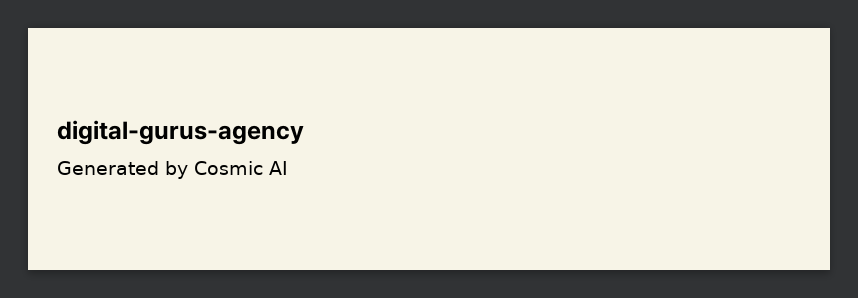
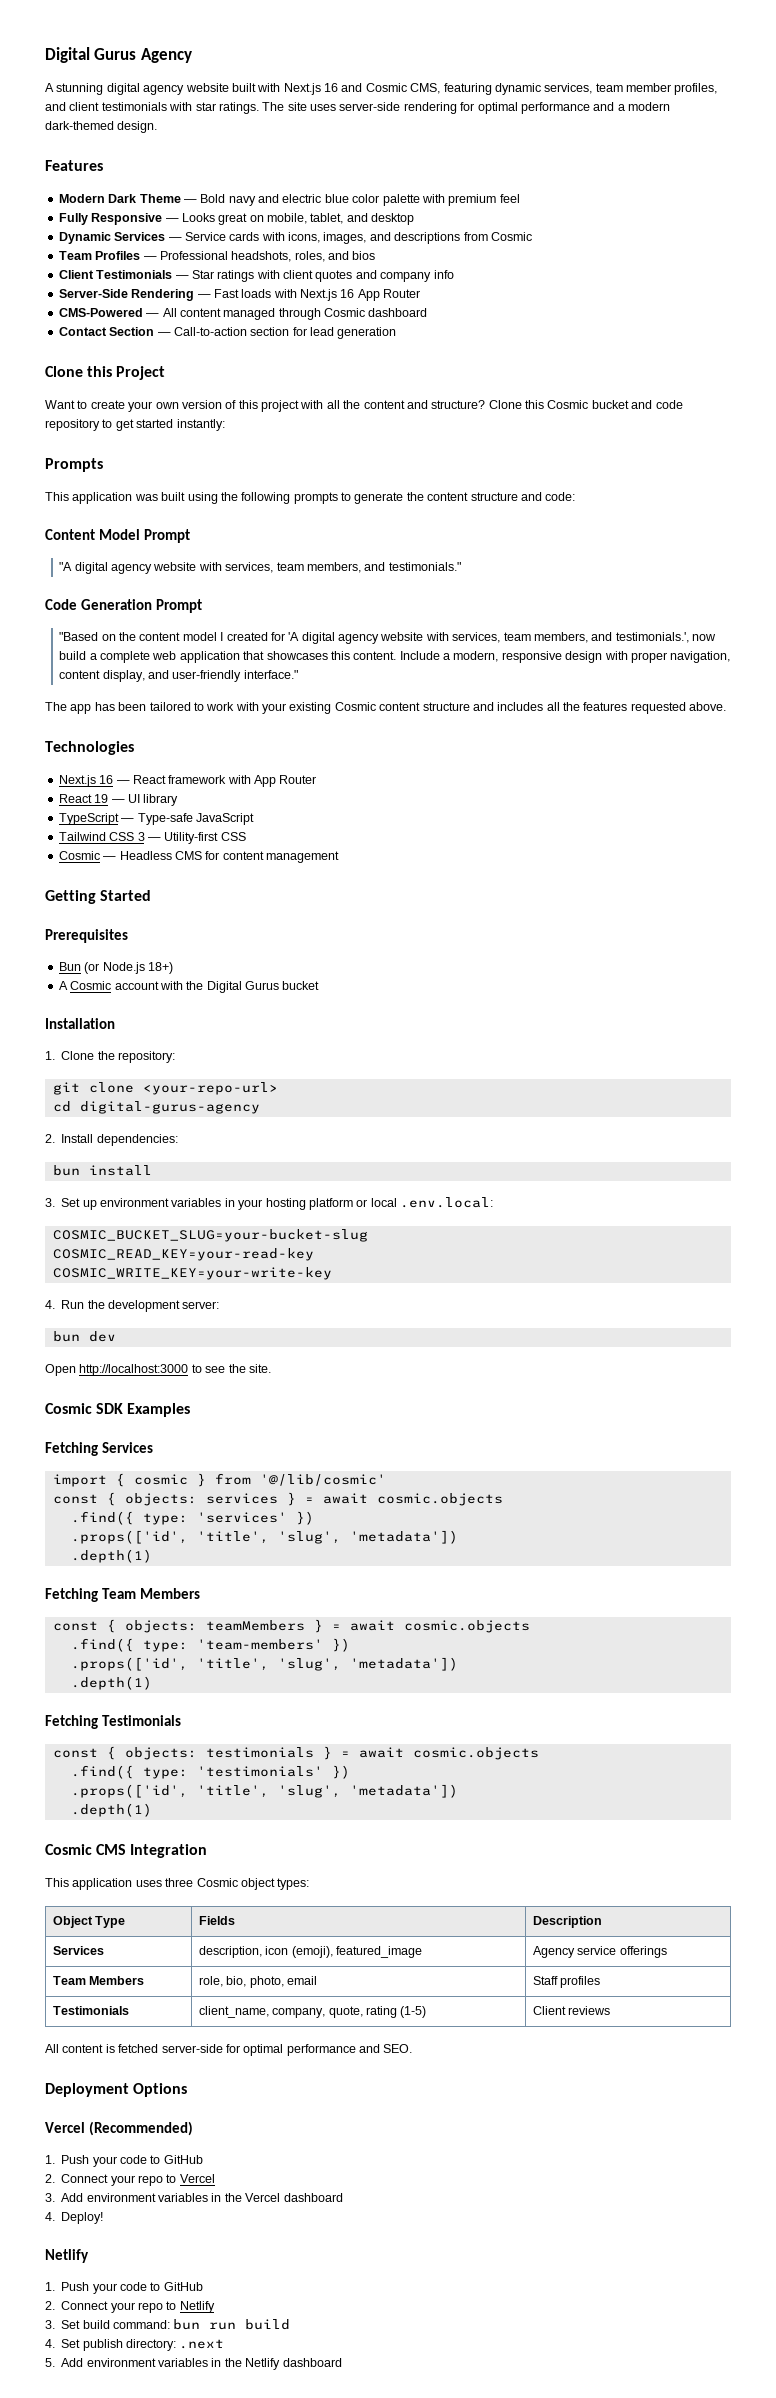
[57,120,304,145] [57,161,288,179] digital-gurus-agency // Generated by Cosmic AI -> [45,47,192,63] [45,83,718,95] [45,102,670,114] [45,121,158,133] [45,160,103,171] [58,194,520,206] [58,213,415,225] [58,232,532,244] [58,251,376,262] [58,270,454,282] [58,289,421,301] [58,308,428,320] [58,327,397,339] [45,366,166,380] [45,400,683,412] [45,419,225,431] [45,458,103,472] [45,492,576,504] [45,529,190,543] [59,562,461,574] [45,599,202,613] [59,632,717,644] [59,651,731,663] [59,670,298,682] [45,702,727,714] [45,741,134,755] [58,775,317,787] [58,794,179,806] [58,813,254,825] [58,832,246,844] [58,851,339,863] [45,890,152,904] [45,929,128,943] [58,962,173,974] [58,981,320,993] [45,1018,115,1029] [45,1051,175,1063] [52,1082,278,1095] [52,1101,260,1114] [45,1134,178,1146] [52,1165,152,1176] [45,1197,493,1210] [52,1229,368,1242] [52,1248,314,1261] [52,1267,332,1280] [45,1300,220,1312] [52,1331,116,1342] [45,1364,271,1376] [45,1403,191,1417] [45,1442,153,1456] [52,1473,386,1487] [52,1492,503,1506] [70,1511,314,1525] [70,1530,458,1544] [70,1549,152,1563] [45,1588,200,1602] [52,1619,530,1633] [70,1638,350,1652] [70,1657,458,1671] [70,1676,152,1690] [45,1715,181,1729] [52,1746,539,1760] [70,1765,350,1779] [70,1784,458,1798] [70,1803,152,1817] [45,1844,208,1858] [45,1878,310,1890] [52,1916,126,1928] [198,1916,235,1925] [532,1916,602,1928] [52,1946,104,1955] [198,1946,422,1958] [532,1946,667,1958] [52,1976,145,1985] [198,1976,317,1988] [532,1976,601,1988] [52,2006,129,2015] [198,2006,427,2018] [532,2006,611,2015] [45,2044,413,2056] [45,2083,188,2097] [45,2121,193,2136] [45,2155,203,2167] [45,2174,215,2186] [45,2193,343,2202] [45,2212,104,2224] [45,2249,89,2263] [45,2282,203,2294] [45,2301,215,2313] [45,2319,291,2330] [45,2339,225,2351] [45,2358,342,2370] Digital Gurus Agency // A stunning digital agency website built with Next.js 16 and Cosmic CMS, featuring dynamic services, team member profiles, and client testimonials with star ratings. The site uses server-side rendering for optimal performance and a modern dark-themed design. // Features // Modern Dark Theme — Bold navy and electric blue color palette with premium feel // Fully Responsive — Looks great on mobile, tablet, and desktop // Dynamic Services — Service cards with icons, images, and descriptions from Cosmic // Team Profiles — Professional headshots, roles, and bios // Client Testimonials — Star ratings with client quotes and company info // Server-Side Rendering — Fast loads with Next.js 16 App Router // CMS-Powered — All content managed through Cosmic dashboard // Contact Section — Call-to-action section for lead generation // Clone this Project // Want to create your own version of this project with all the content and structure? Clone this Cosmic bucket and code repository to get started instantly: // Prompts // This application was built using the following prompts to generate the content structure and code: // Content Model Prompt // "A digital agency website with services, team members, and testimonials." // Code Generation Prompt // "Based on the content model I created for 'A digital agency website with services, team members, and testimonials.', now build a complete web application that showcases this content. Include a modern, responsive design with proper navigation, content display, and user-friendly interface." // The app has been tailored to work with your existing Cosmic content structure and includes all the features requested above. // Technologies // Next.js 16 — React framework with App Router // React 19 — UI library // TypeScript — Type-safe JavaScript // Tailwind CSS 3 — Utility-first CSS // Cosmic — Headless CMS for content management // Getting Started // Prerequisites // Bun (or Node.js 18+) // A Cosmic account with the Digital Gurus bucket // Installation // 1. Clone the repository: // git clone <your-repo-url> // cd digital-gurus-agency // 2. Install dependencies: // bun install // 3. Set up environment variables in your hosting platform or local .env.local: // COSMIC_BUCKET_SLUG=your-bucket-slug // COSMIC_READ_KEY=your-read-key // COSMIC_WRITE_KEY=your-write-key // 4. Run the development server: // bun dev // Open http://localhost:3000 to see the site. // Cosmic SDK Examples // Fetching Services // import { cosmic } from '@/lib/cosmic' // const { objects: services } = await cosmic.objects // .find({ type: 'services' }) // .props(['id', 'title', 'slug', 'metadata']) // .depth(1) // Fetching Team Members // const { objects: teamMembers } = await cosmic.objects // .find({ type: 'team-members' }) // .props(['id', 'title', 'slug', 'metadata']) // .depth(1) // Fetching Testimonials // const { objects: testimonials } = await cosmic.objects // .find({ type: 'testimonials' }) // .props(['id', 'title', 'slug', 'metadata']) // .depth(1) // Cosmic CMS Integration // This application uses three Cosmic object types: // Object Type | Fields | Description // Services | description, icon (emoji), featured_image | Agency service offerings // Team Members | role, bio, photo, email | Staff profiles // Testimonials | client_name, company, quote, rating (1-5) | Client reviews // All content is fetched server-side for optimal performance and SEO. // Deployment Options // Vercel (Recommended) // 1. Push your code to GitHub // 2. Connect your repo to Vercel // 3. Add environment variables in the Vercel dashboard // 4. Deploy! // Netlify // 1. Push your code to GitHub // 2. Connect your repo to Netlify // 3. Set build command: bun run build // 4. Set publish directory: .next // 5. Add environment variables in the Netlify dashboard

